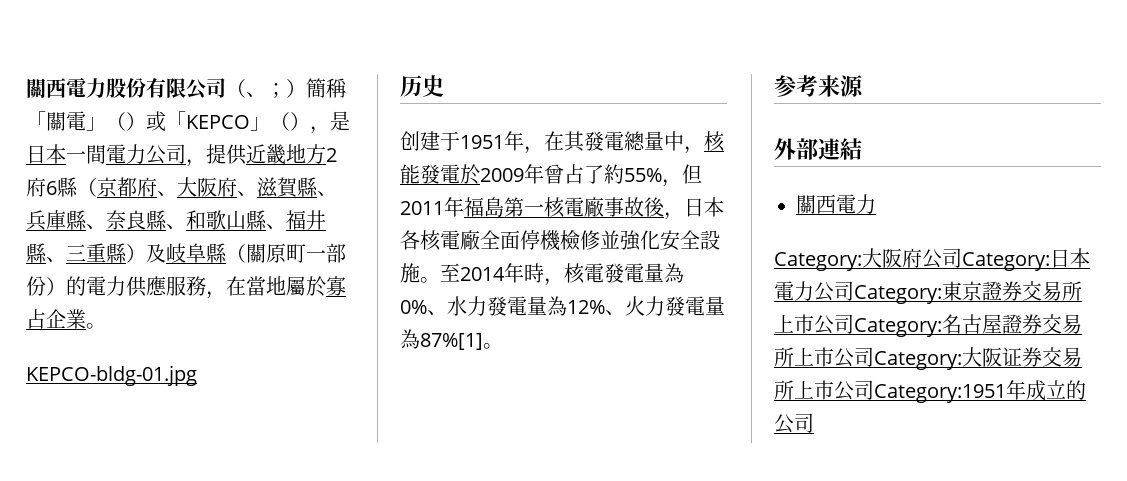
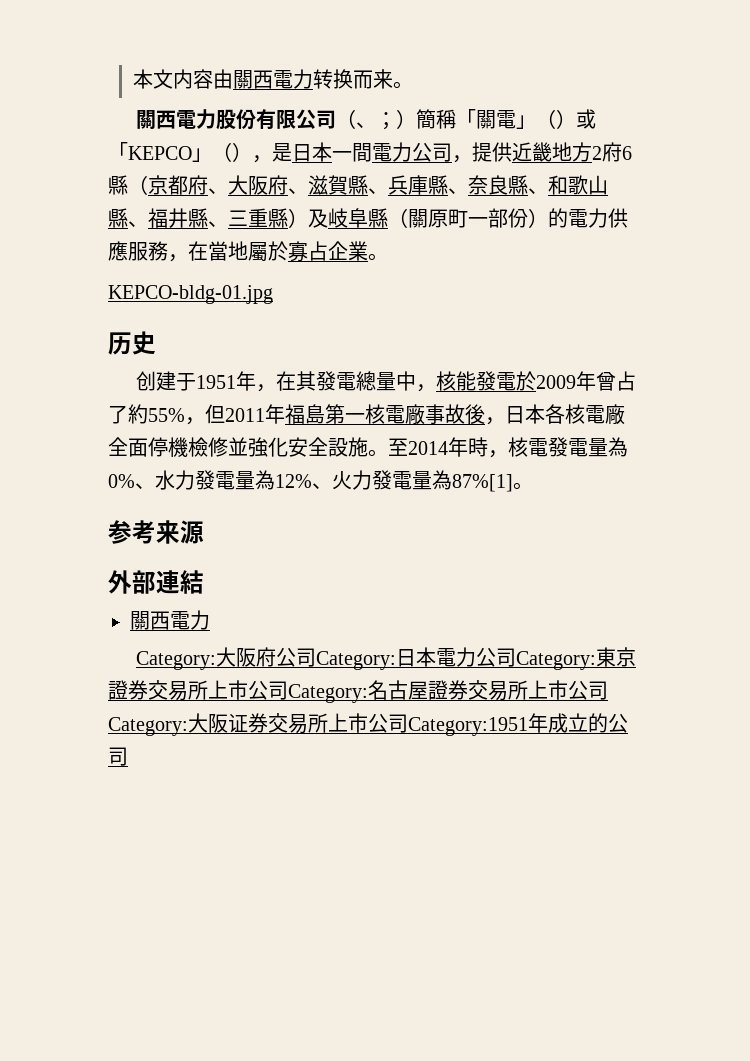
(26, 88) none -> [132,69,413,89] 本文内容由關西電力转换而来。 //

